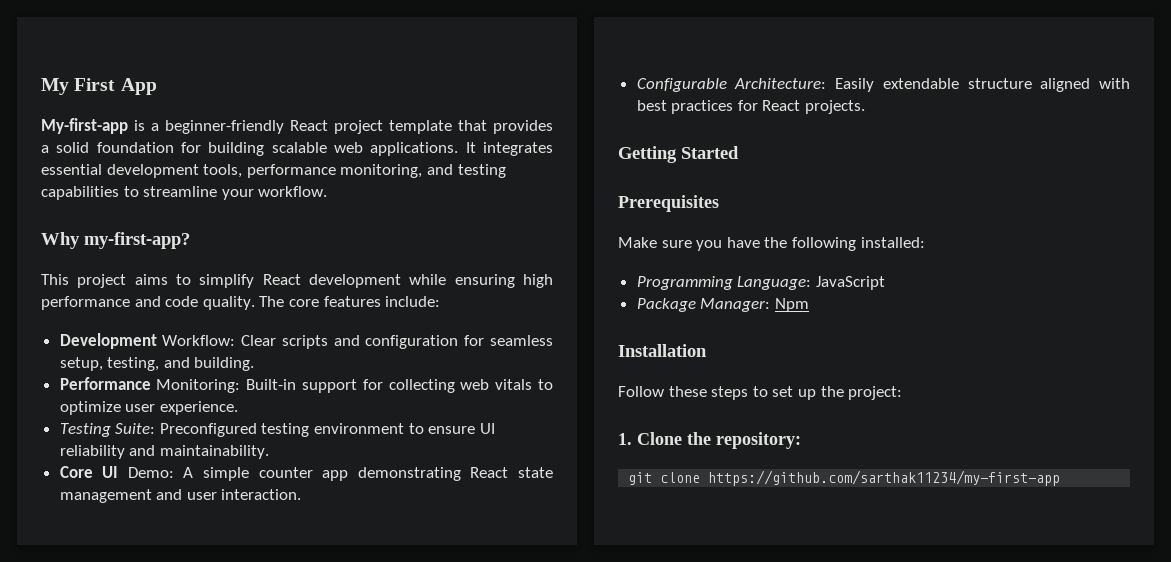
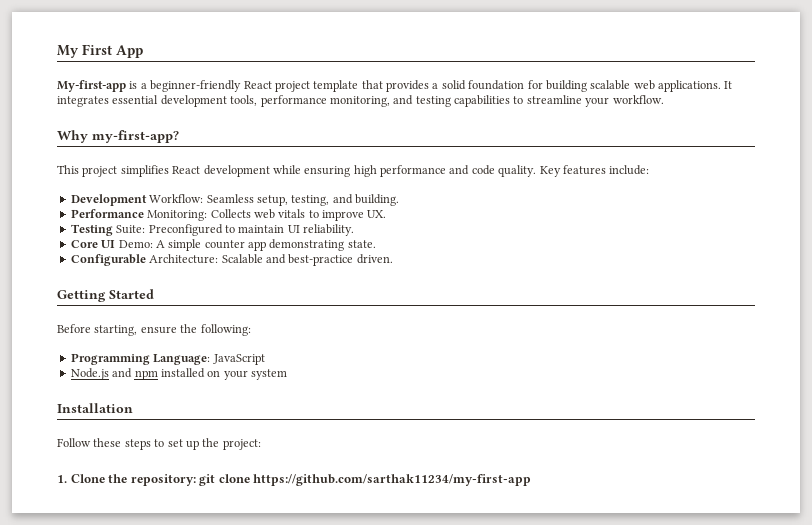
[134,274,255,288] aims to simplify -> [120,165,169,177] simplifies
[259,296,319,307] The core -> [539,166,561,177] Key
[241,335,553,349] Clear scripts and configuration for seamless -> [206,194,254,203] Seamless
[246,379,554,393] [59,401,238,415] [59,423,495,437] [59,445,269,459] Built-in support for collecting web vitals to optimize user experience. // Testing Suite: Preconfigured testing environment to ensure UI reliability and maintainability. -> [210,209,387,221] [70,224,354,236] Collects web vitals to improve UX. // Testing Suite: Preconfigured to maintain UI reliability.
[470,467,554,478] [59,489,302,503] [636,78,1130,92] [636,100,866,114] [618,146,739,163] [618,195,719,212] [618,237,925,251] [636,276,885,290] [636,298,809,312] React state management and user interaction. // Configurable Architecture: Easily extendable structure aligned with best practices for React projects. // Getting Started // Prerequisites // Make sure you have the following installed: // Programming Language: JavaScript // Package Manager: Npm -> [347,240,376,248] [70,254,393,266] [57,289,154,302] [57,324,251,336] [70,353,265,365] [70,368,287,380] state. // Configurable Architecture: Scalable and best-practice driven. // Getting Started // Before starting, ensure the following: // Programming Language: JavaScript // Node.js and npm installed on your system
(801, 440) // -> (196, 480) none

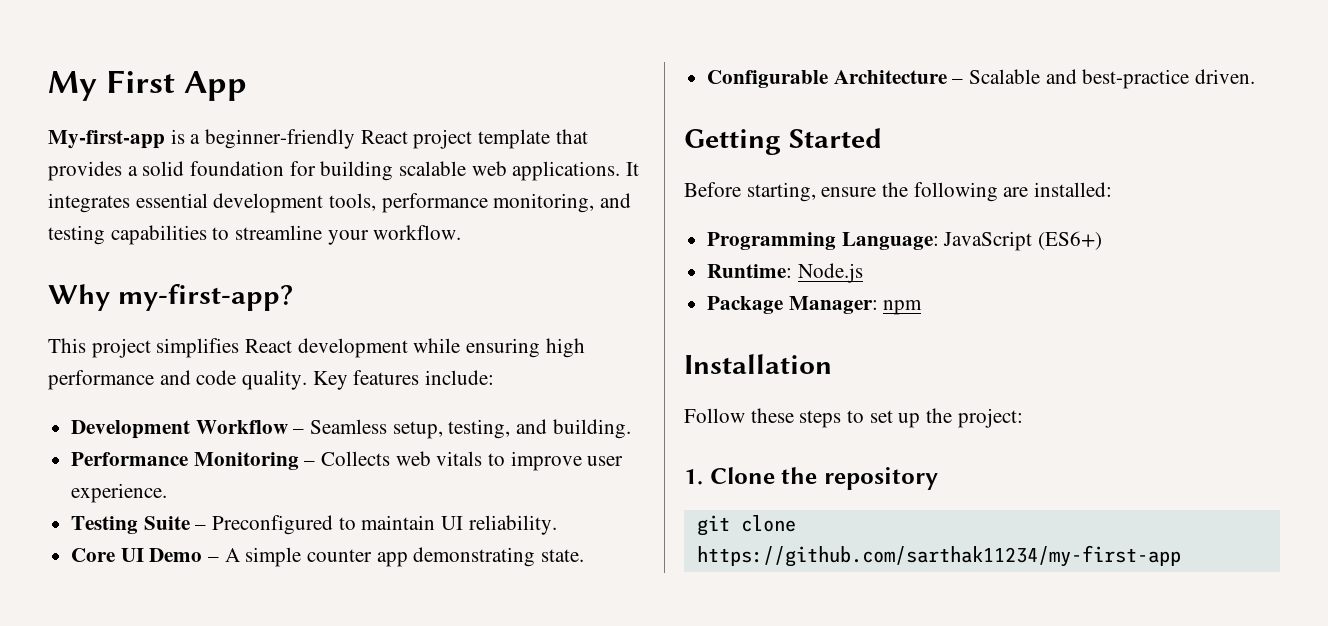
[149,194,204,203] Workflow: -> [195,420,305,434] Workflow –
[147,210,208,221] Monitoring: -> [193,452,316,470] Monitoring –
[367,210,387,218] UX. -> [587,456,624,466] [71,483,168,503] user experience.
[116,225,146,234] Suite: -> [143,516,207,530] Suite –
[118,240,153,248] Demo: -> [149,548,220,562] Demo –
[149,254,219,264] Architecture: -> [833,70,964,84] Architecture –
[200,324,251,336] following: -> [913,182,1113,202] following are installed:
(265, 359) // -> [1038,231,1103,250] [707,264,793,278] (ES6+) // Runtime:
[112,368,133,378] and -> [707,296,878,314] // Package Manager:
[160,368,287,380] installed on your system -> (923, 307) none
[130,474,196,486] repository: -> [823,467,938,490] repository //

